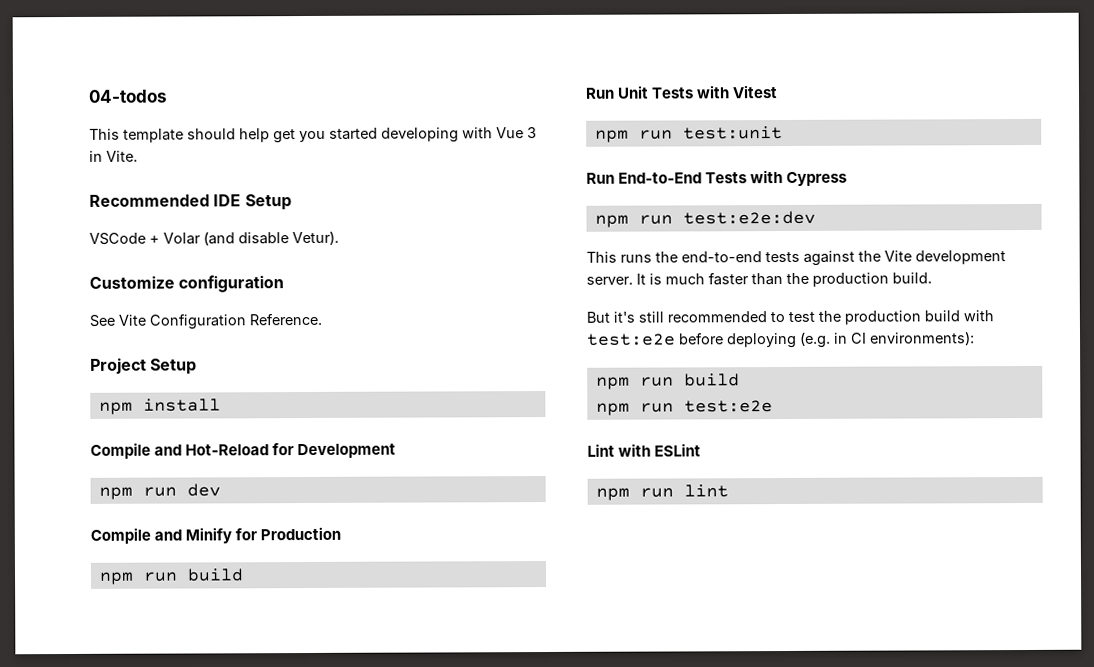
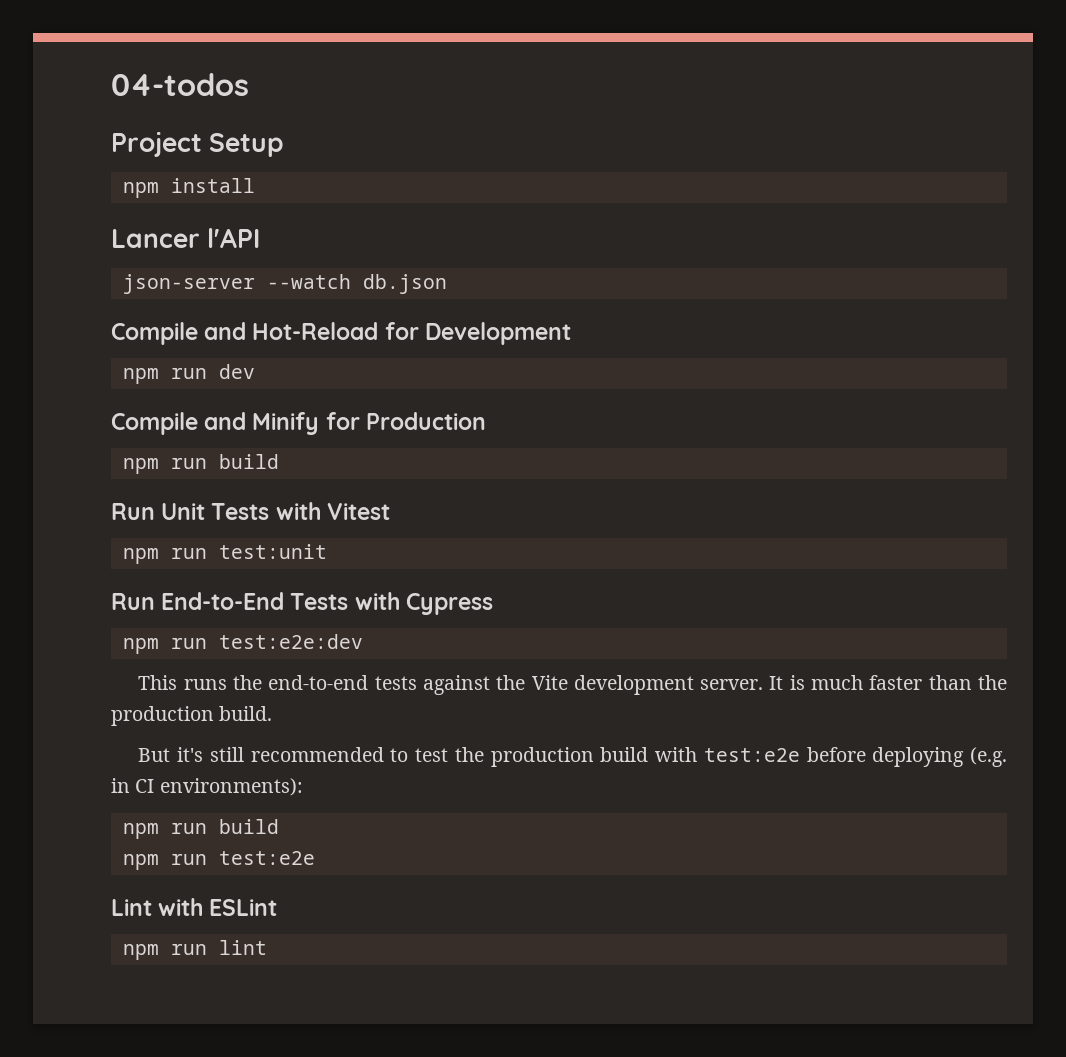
[89,127,537,144] [89,150,138,162] [89,194,292,211] [89,230,339,246] [89,275,285,293] [89,312,322,330] // This template should help get you started developing with Vue 3 in Vite. // Recommended IDE Setup // VSCode + Volar (and disable Vetur). // Customize configuration // See Vite Configuration Reference. -> (249, 84) none
(221, 405) none -> [111,228,261,248] [122,274,447,294] // Lancer l'API // json-server --watch db.json

